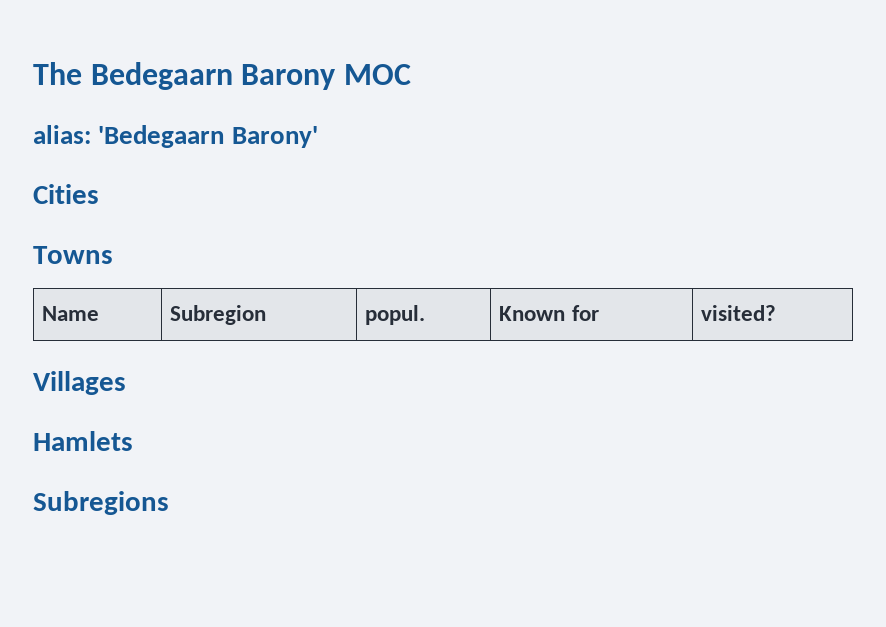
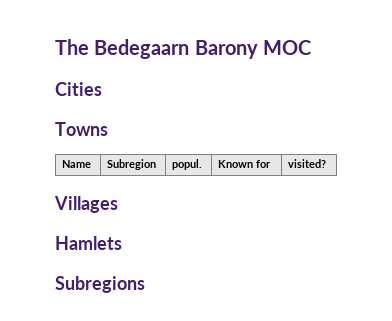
[33,125,318,148] // alias: 'Bedegaarn Barony' -> (311, 47) none

